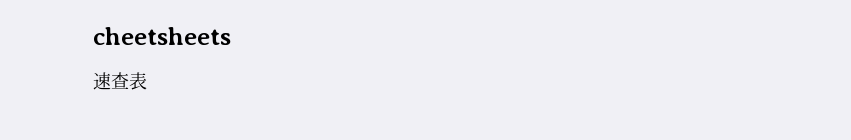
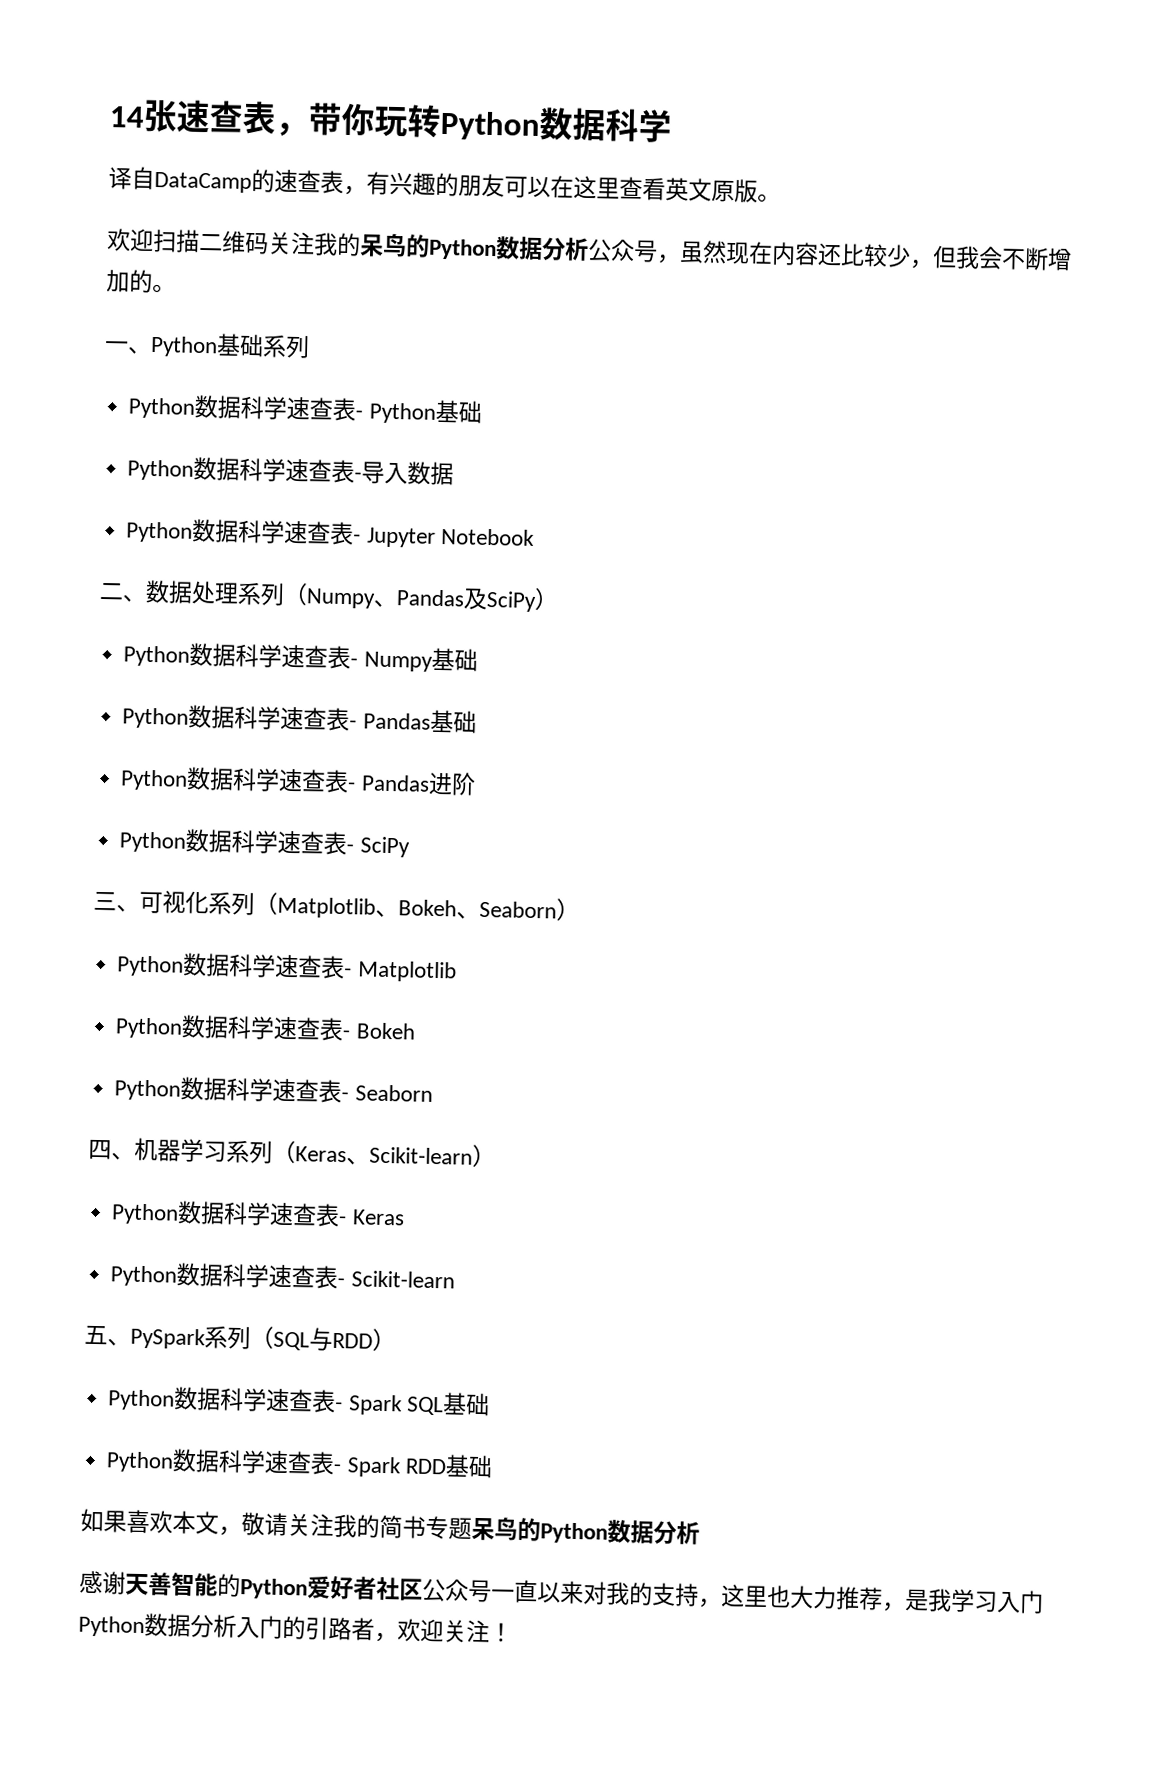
[93,27,231,45] [93,72,147,90] cheetsheets // 速查表 -> [109,99,673,143] [108,166,781,203] [107,228,1072,272] [106,269,176,293] [104,333,310,359] [128,394,483,424] [127,456,455,486] [126,518,535,548] [99,579,559,612] [123,642,478,672] [122,704,477,734] [120,766,476,796] [119,828,410,858] [93,890,580,921] [117,952,457,983] [115,1014,416,1042] [114,1076,433,1104] [88,1137,496,1168] [111,1200,405,1228] [110,1262,455,1290] [84,1325,396,1352] [107,1386,490,1417] [106,1448,493,1479] [80,1508,700,1545] [79,1570,1044,1614] [78,1613,513,1644] 14张速查表，带你玩转Python数据科学 // 译自DataCamp的速查表，有兴趣的朋友可以在这里查看英文原版。 // 欢迎扫描二维码关注我的呆鸟的Python数据分析公众号，虽然现在内容还比较少，但我会不断增加的。 // 一、Python基础系列 // Python数据科学速查表- Python基础 // Python数据科学速查表-导入数据 // Python数据科学速查表- Jupyter Notebook // 二、数据处理系列（Numpy、Pandas及SciPy） // Python数据科学速查表- Numpy基础 // Python数据科学速查表- Pandas基础 // Python数据科学速查表- Pandas进阶 // Python数据科学速查表- SciPy // 三、可视化系列（Matplotlib、Bokeh、Seaborn） // Python数据科学速查表- Matplotlib // Python数据科学速查表- Bokeh // Python数据科学速查表- Seaborn // 四、机器学习系列（Keras、Scikit-learn） // Python数据科学速查表- Keras // Python数据科学速查表- Scikit-learn // 五、PySpark系列（SQL与RDD） // Python数据科学速查表- Spark SQL基础 // Python数据科学速查表- Spark RDD基础 // 如果喜欢本文，敬请关注我的简书专题呆鸟的Python数据分析 // 感谢天善智能的Python爱好者社区公众号一直以来对我的支持，这里也大力推荐，是我学习入门Python数据分析入门的引路者，欢迎关注！

